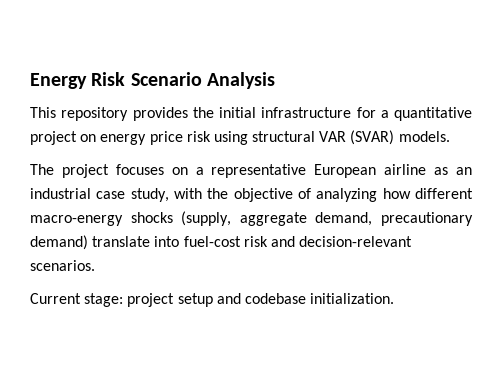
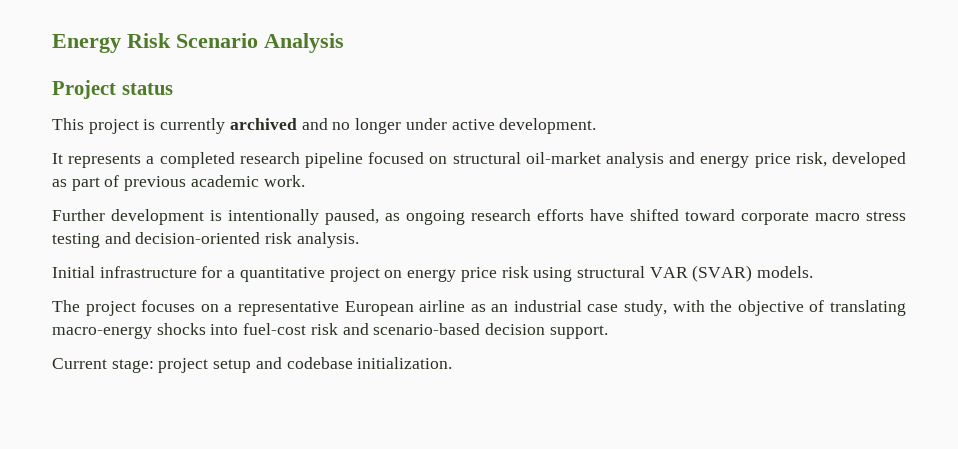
(275, 80) none -> [52,80,173,99] // Project status
[61,107,256,121] repository provides the initial -> [88,118,597,134] [52,152,907,168] [52,175,305,191] [52,209,906,225] [52,232,359,248] [52,266,95,278] project is currently archived and no longer under active development. // It represents a completed research pipeline focused on structural oil-market analysis and energy price risk, developed as part of previous academic work. // Further development is intentionally paused, as ongoing research efforts have shifted toward corporate macro stress testing and decision-oriented risk analysis. // Initial
[316,188,473,202] [30,211,473,226] [30,235,151,250] analyzing how different macro-energy shocks (supply, aggregate demand, precautionary demand) translate -> [830,300,907,316] [52,323,206,339] translating macro-energy shocks
[299,236,413,247] [30,260,95,271] decision-relevant scenarios. -> [373,323,608,339] scenario-based decision support.

